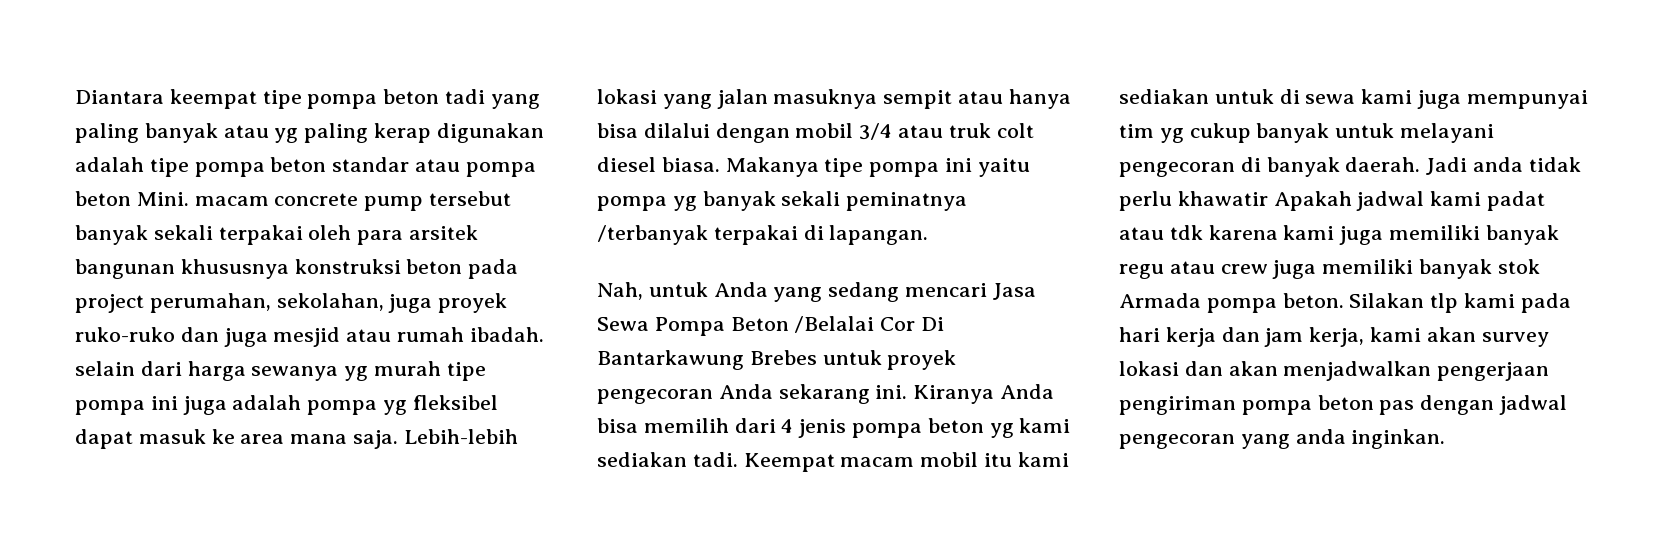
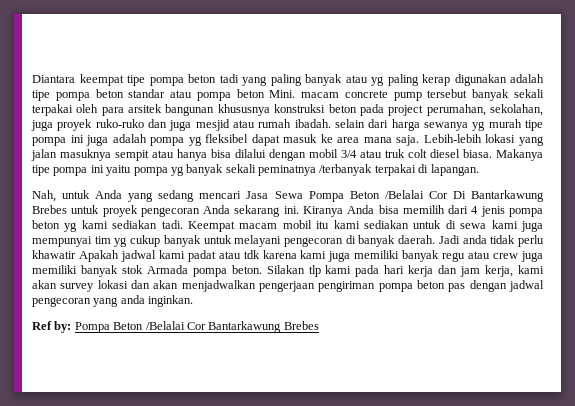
(1446, 439) none -> [32,321,319,333] // Ref by: Pompa Beton /Belalai Cor Bantarkawung Brebes

